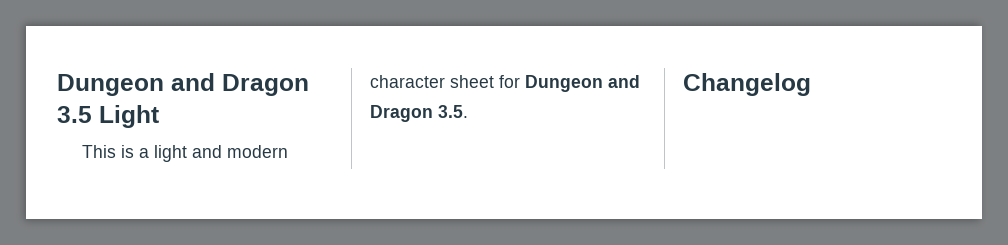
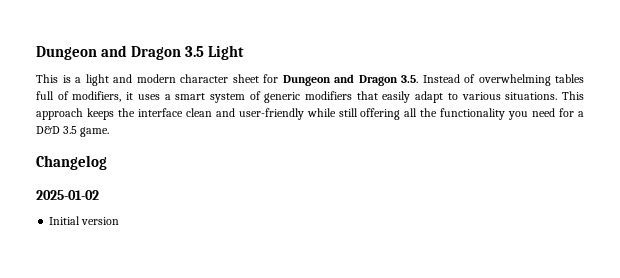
[683,73,811,96] // Changelog -> [422,74,584,86] [36,91,584,103] [36,108,584,120] [36,126,110,137] [36,155,107,170] [36,190,99,200] [49,216,120,225] Instead of overwhelming tables full of modifiers, it uses a smart system of generic modifiers that easily adapt to various situations. This approach keeps the interface clean and user-friendly while still offering all the functionality you need for a D&D 3.5 game. // Changelog // 2025-01-02 // Initial version

